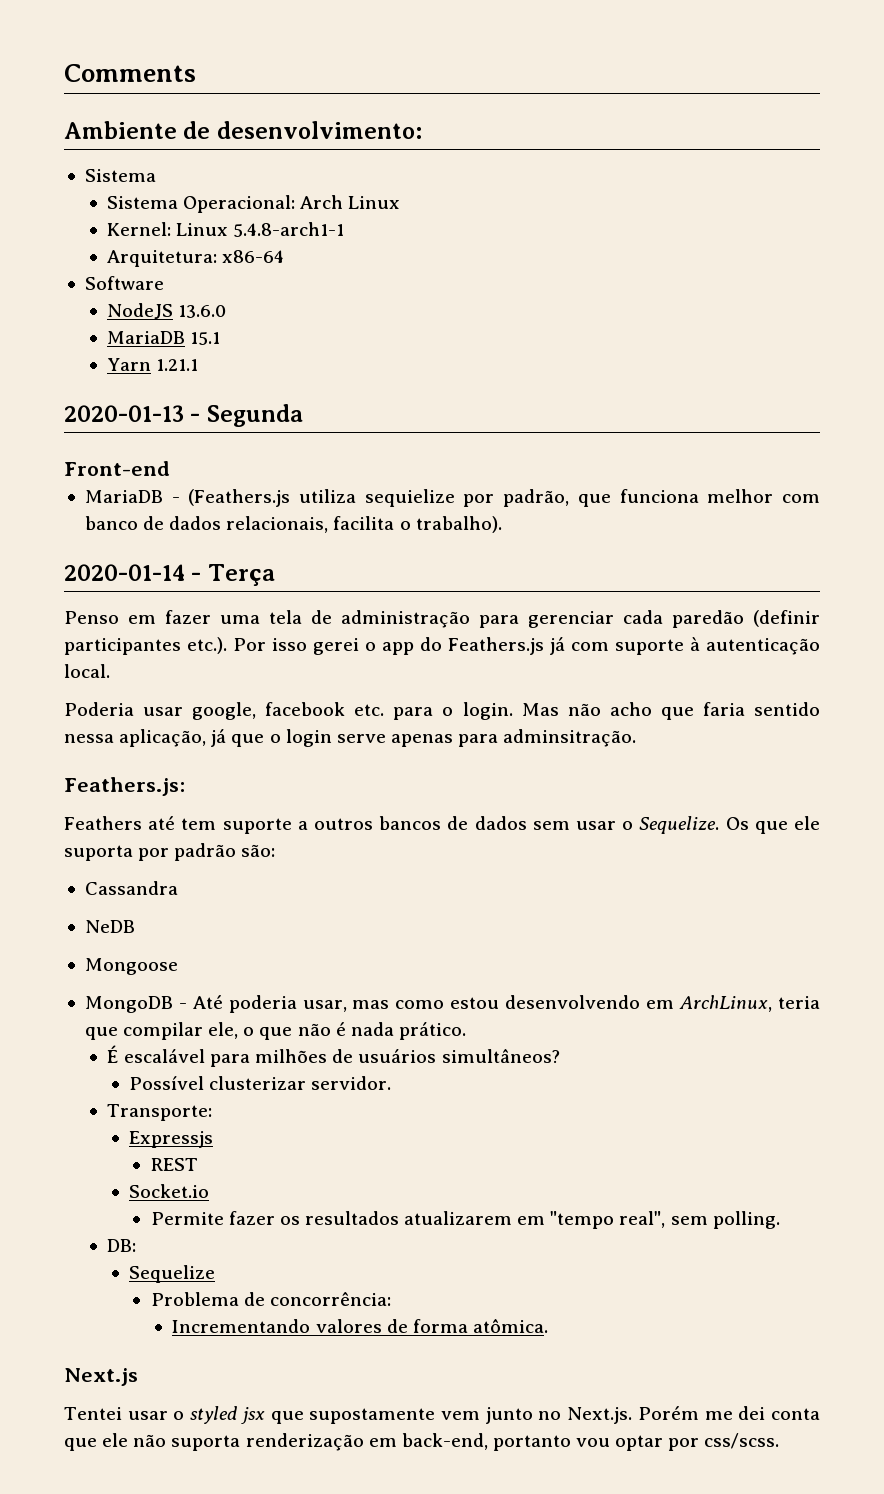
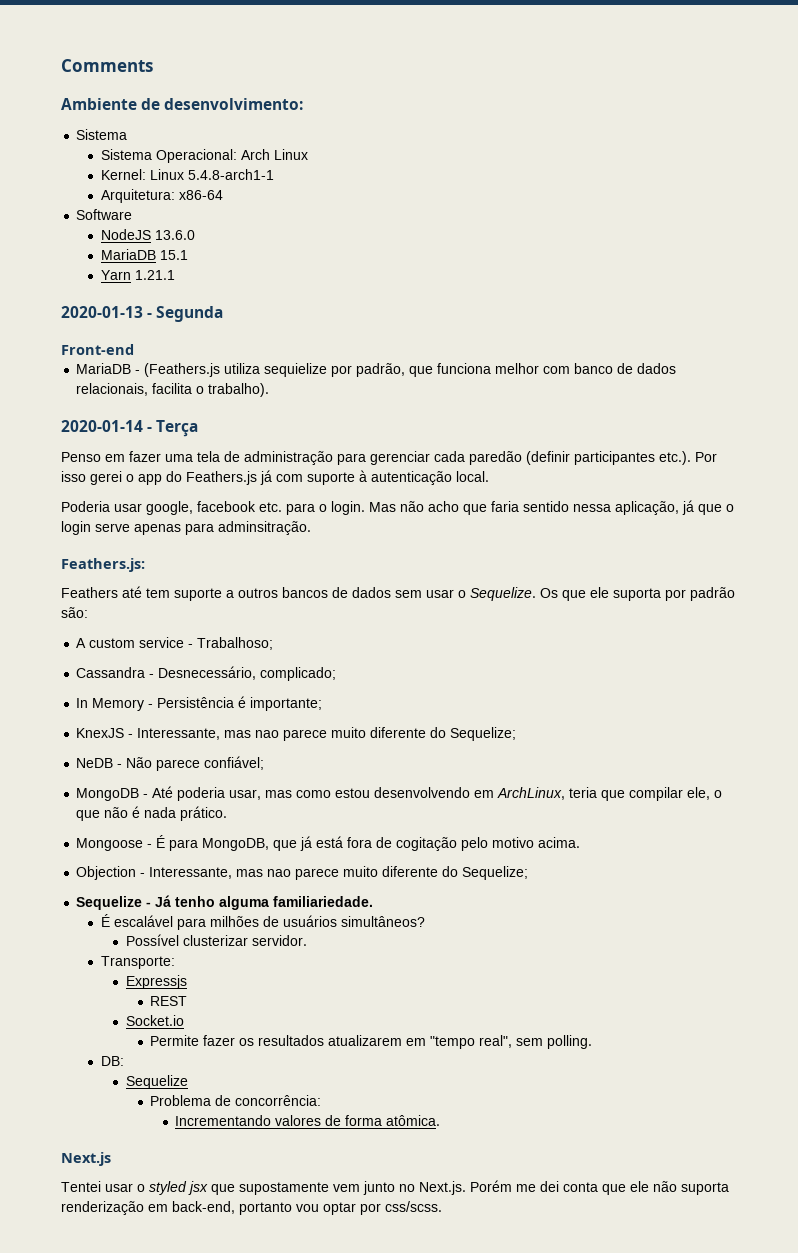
[84,881,178,895] [84,920,135,933] [84,958,178,975] Cassandra // NeDB // Mongoose -> [76,637,274,650] [76,666,337,681] [76,696,323,711] [76,727,517,741] [76,756,265,771] A custom service - Trabalhoso; // Cassandra - Desnecessário, complicado; // In Memory - Persistência é importante; // KnexJS - Interessante, mas nao parece muito diferente do Sequelize; // NeDB - Não parece confiável;
(466, 1031) none -> [76,835,581,851] [76,866,529,880] [76,895,374,910] // Mongoose - É para MongoDB, que já está fora de cogitação pelo motivo acima. // Objection - Interessante, mas nao parece muito diferente do Sequelize; // Sequelize - Já tenho alguma familiariedade.

